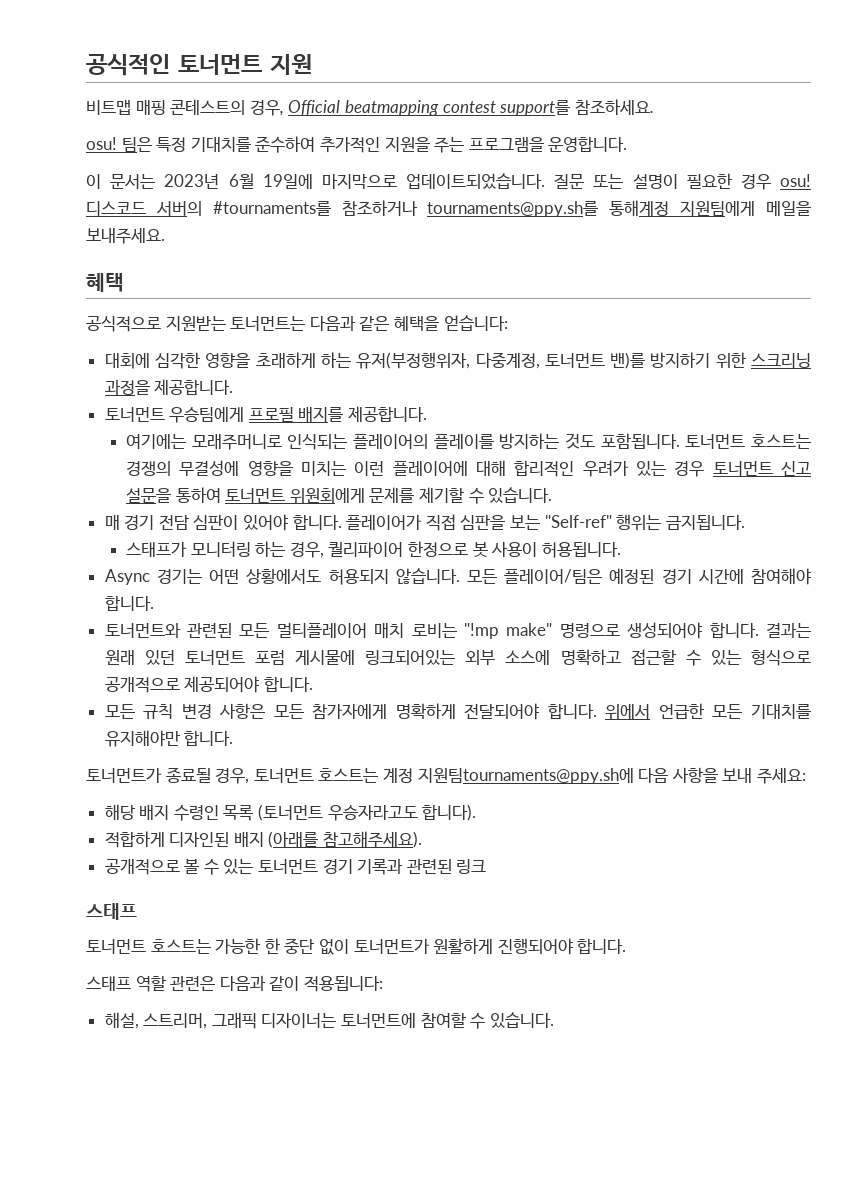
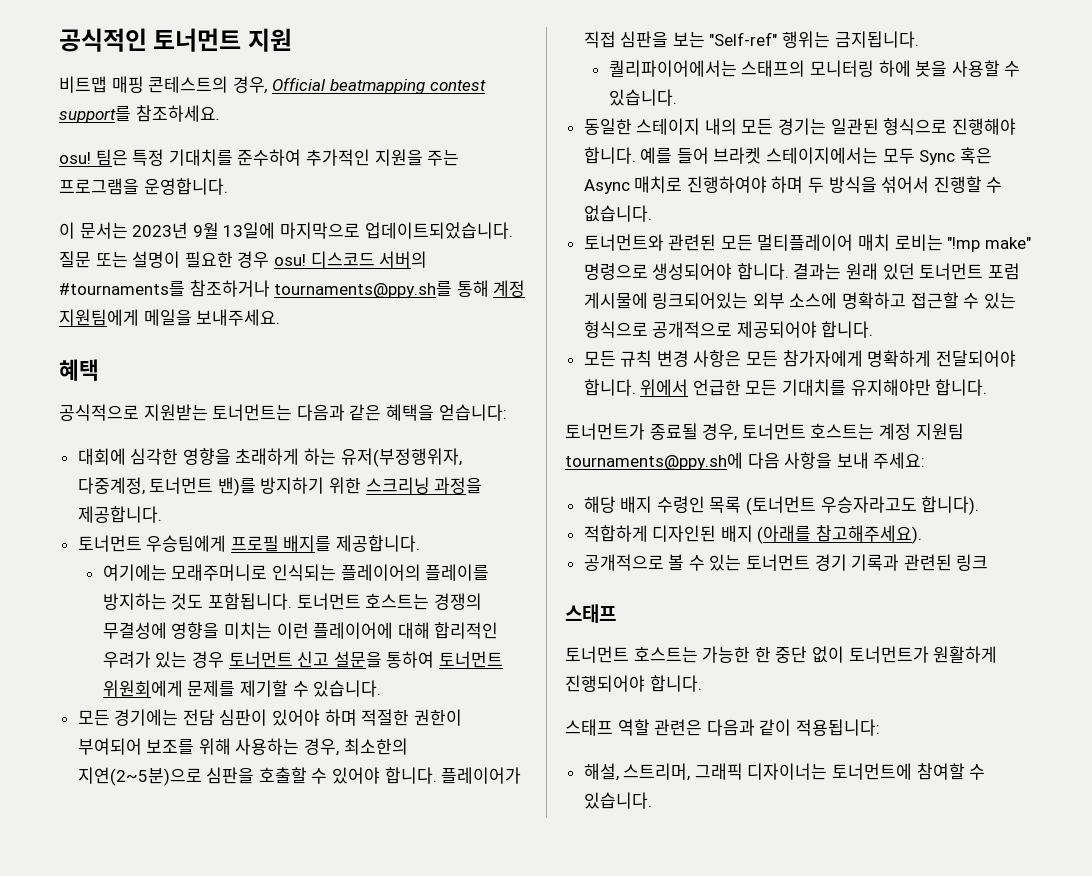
[228,173,313,189] 6월 19일에 -> [192,222,276,239] 9월 13일에
[609,200,670,216] 통해계정 -> [456,280,526,297] 통해 계정
[104,515,155,530] 매 경기 -> [77,709,179,726] 모든 경기에는
(289, 522) none -> [324,709,462,726] [77,738,408,756] [77,767,381,786] 하며 적절한 권한이 부여되어 보조를 위해 사용하는 경우, 최소한의 지연(2~5분)으로 심판을 호출할 수 있어야
[126,541,621,558] [104,568,811,585] [104,595,154,611] 스태프가 모니터링 하는 경우, 퀄리파이어 한정으로 봇 사용이 허용됩니다. // Async 경기는 어떤 상황에서도 허용되지 않습니다. 모든 플레이어/팀은 예정된 경기 시간에 참여해야 합니다. -> [608,60,1021,77] [608,89,677,106] [583,118,1016,135] [583,147,992,165] [583,176,1003,194] [583,205,652,222] 퀄리파이어에서는 스태프의 모니터링 하에 봇을 사용할 수 있습니다. // 동일한 스테이지 내의 모든 경기는 일관된 형식으로 진행해야 합니다. 예를 들어 브라켓 스테이지에서는 모두 Sync 혹은 Async 매치로 진행하여야 하며 두 방식을 섞어서 진행할 수 없습니다.
[417,768,634,784] 지원팀tournaments@ppy.sh에 -> [915,423,964,440] [565,452,743,470] 지원팀 tournaments@ppy.sh에

